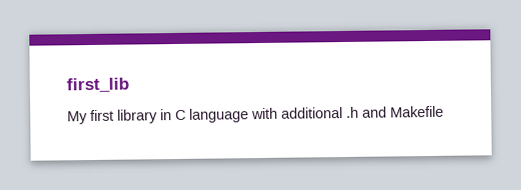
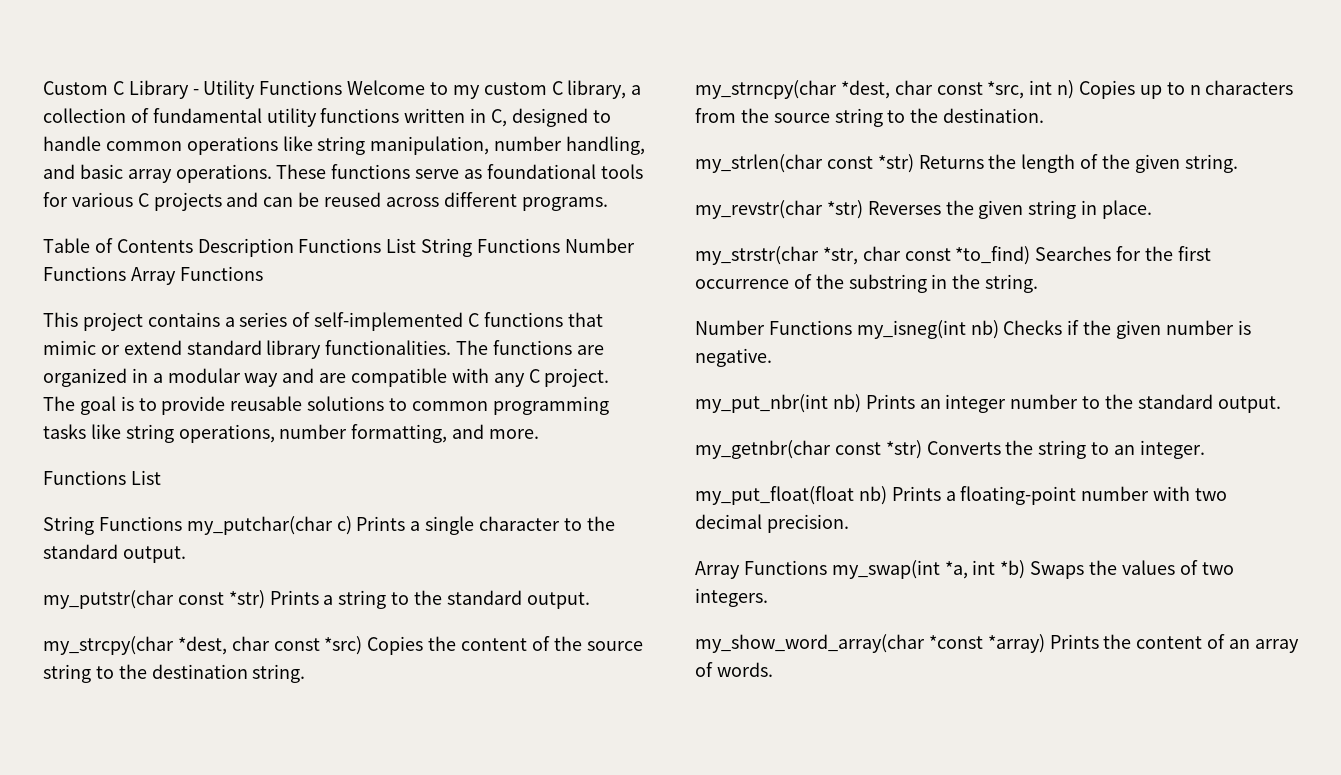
[66,77,129,93] [67,105,444,125] first_lib // My first library in C language with additional .h and Makefile -> [43,80,642,99] [43,108,611,127] [43,136,646,155] [43,164,643,183] [43,192,608,211] [43,238,635,257] [43,266,263,285] [43,312,603,331] [43,340,604,359] [43,368,610,387] [43,396,609,415] [43,424,540,443] [43,470,161,485] [43,516,615,535] [43,544,186,563] [43,590,590,609] [43,636,643,655] [43,664,306,683] [695,80,1294,99] [695,108,1045,127] [695,154,1238,173] [695,200,1153,219] [695,246,1211,265] [695,274,1039,293] [695,320,1251,339] [695,348,772,367] [695,394,1281,413] [695,440,1205,459] [695,486,1228,505] [695,514,849,533] [695,560,1234,579] [695,588,768,607] [695,634,1299,653] [695,662,773,677] Custom C Library - Utility Functions Welcome to my custom C library, a collection of fundamental utility functions written in C, designed to handle common operations like string manipulation, number handling, and basic array operations. These functions serve as foundational tools for various C projects and can be reused across different programs. // Table of Contents Description Functions List String Functions Number Functions Array Functions // This project contains a series of self-implemented C functions that mimic or extend standard library functionalities. The functions are organized in a modular way and are compatible with any C project. The goal is to provide reusable solutions to common programming tasks like string operations, number formatting, and more. // Functions List // String Functions my_putchar(char c) Prints a single character to the standard output. // my_putstr(char const *str) Prints a string to the standard output. // my_strcpy(char *dest, char const *src) Copies the content of the source string to the destination string. // my_strncpy(char *dest, char const *src, int n) Copies up to n characters from the source string to the destination. // my_strlen(char const *str) Returns the length of the given string. // my_revstr(char *str) Reverses the given string in place. // my_strstr(char *str, char const *to_find) Searches for the first occurrence of the substring in the string. // Number Functions my_isneg(int nb) Checks if the given number is negative. // my_put_nbr(int nb) Prints an integer number to the standard output. // my_getnbr(char const *str) Converts the string to an integer. // my_put_float(float nb) Prints a floating-point number with two decimal precision. // Array Functions my_swap(int *a, int *b) Swaps the values of two integers. // my_show_word_array(char *const *array) Prints the content of an array of words.

